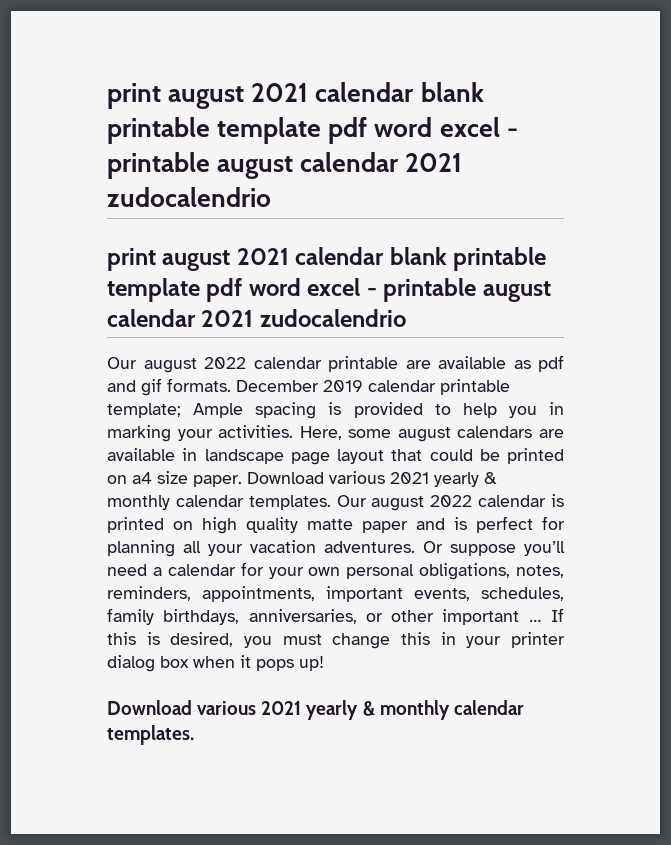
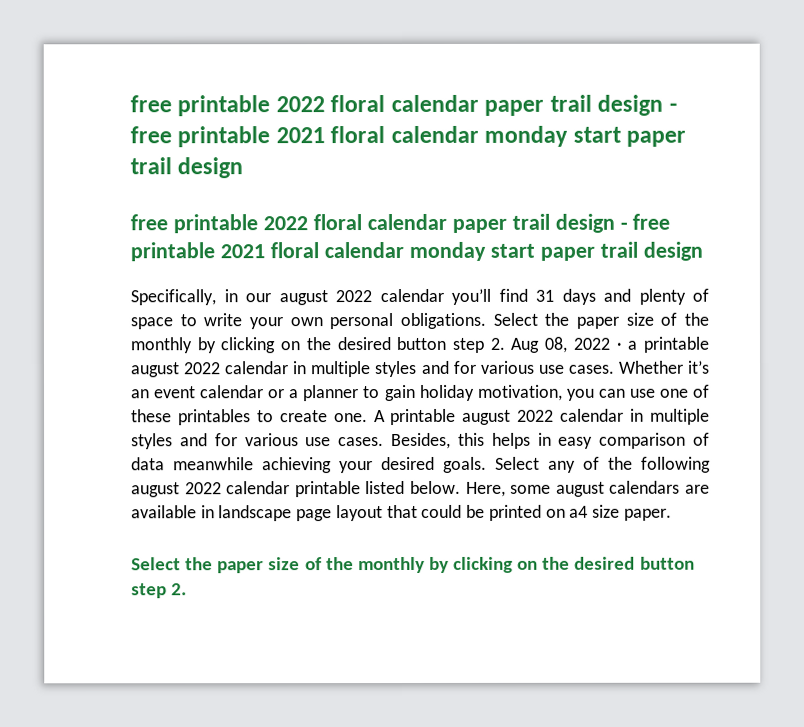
[107,82,484,109] [107,117,518,144] [107,152,463,179] [107,187,271,207] [107,247,547,271] [107,278,551,302] [107,309,406,327] [107,355,564,373] [107,378,510,396] [107,402,564,419] [107,425,294,442] print august 2021 calendar blank printable template pdf word excel - printable august calendar 2021 zudocalendrio // print august 2021 calendar blank printable template pdf word excel - printable august calendar 2021 zudocalendrio // Our august 2022 calendar printable are available as pdf and gif formats. December 2019 calendar printable template; Ample spacing is provided to help you in marking your activities. -> [130,94,677,117] [130,125,687,148] [130,157,244,179] [130,213,671,234] [130,241,703,262] [130,288,709,306] [130,312,709,330] [130,336,710,354] [130,360,710,378] [131,384,710,402] [131,408,711,426] [131,432,710,450] [131,456,711,474] [131,480,461,498] free printable 2022 floral calendar paper trail design - free printable 2021 floral calendar monday start paper trail design // free printable 2022 floral calendar paper trail design - free printable 2021 floral calendar monday start paper trail design // Specifically, in our august 2022 calendar you’ll find 31 days and plenty of space to write your own personal obligations. Select the paper size of the monthly by clicking on the desired button step 2. Aug 08, 2022 · a printable august 2022 calendar in multiple styles and for various use cases. Whether it’s an event calendar or a planner to gain holiday motivation, you can use one of these printables to create one. A printable august 2022 calendar in multiple styles and for various use cases. Besides, this helps in easy comparison of data meanwhile achieving your desired goals. Select any of the following august 2022 calendar printable listed below.
[247,471,497,487] [107,494,564,511] [107,516,565,534] [107,540,565,557] [107,562,564,580] [107,586,564,602] [107,608,564,625] [107,632,565,649] [107,655,324,672] [107,700,524,720] [107,725,194,745] Download various 2021 yearly & monthly calendar templates. Our august 2022 calendar is printed on high quality matte paper and is perfect for planning all your vacation adventures. Or suppose you’ll need a calendar for your own personal obligations, notes, reminders, appointments, important events, schedules, family birthdays, anniversaries, or other important … If this is desired, you must change this in your printer dialog box when it pops up! // Download various 2021 yearly & monthly calendar templates. -> [131,556,695,574] [131,583,188,599] // Select the paper size of the monthly by clicking on the desired button step 2.

